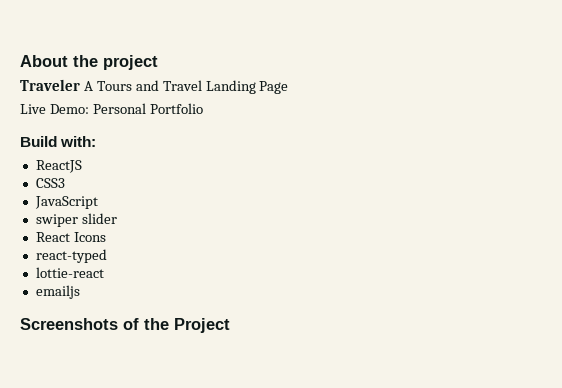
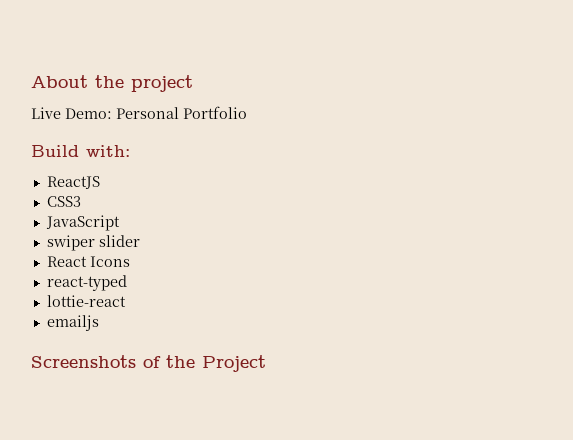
[20,79,289,94] // Traveler A Tours and Travel Landing Page -> (193, 83) none

